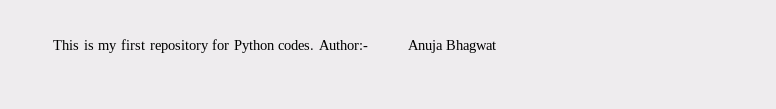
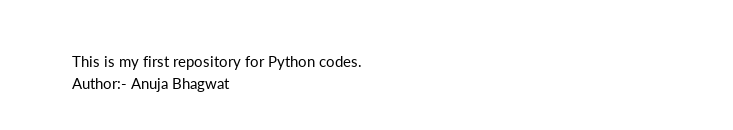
(315, 45) none -> (362, 61) //

